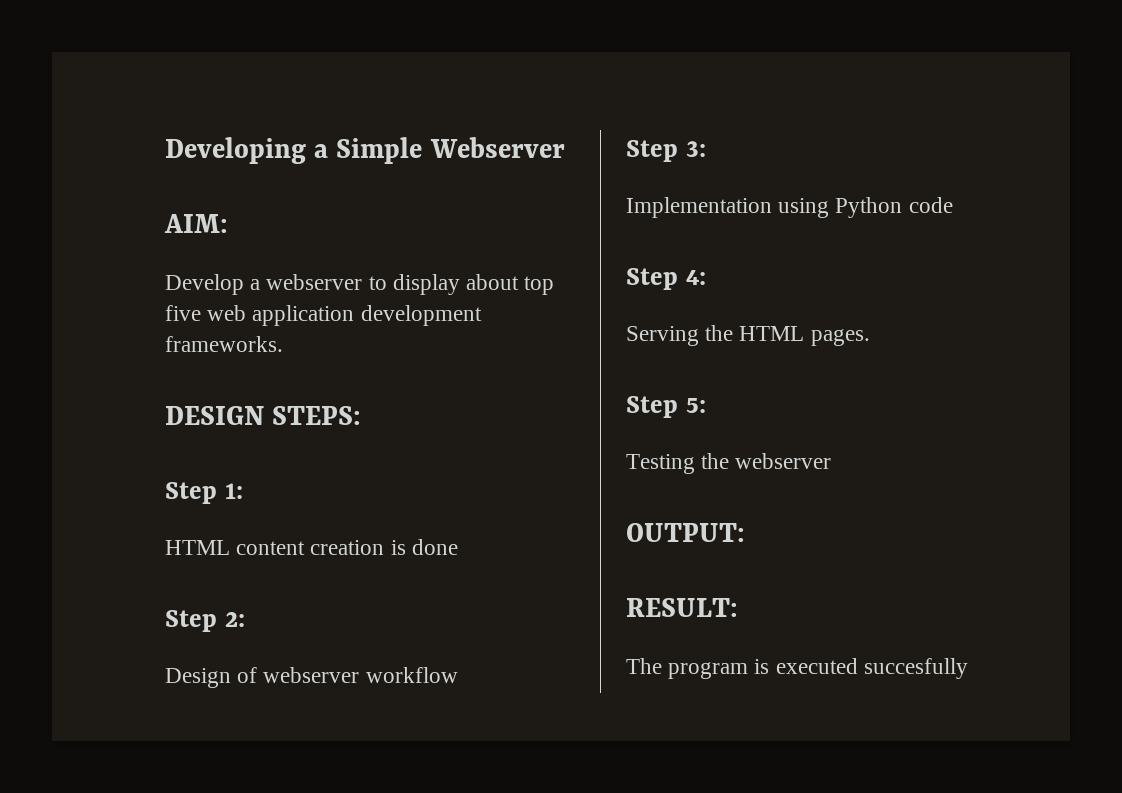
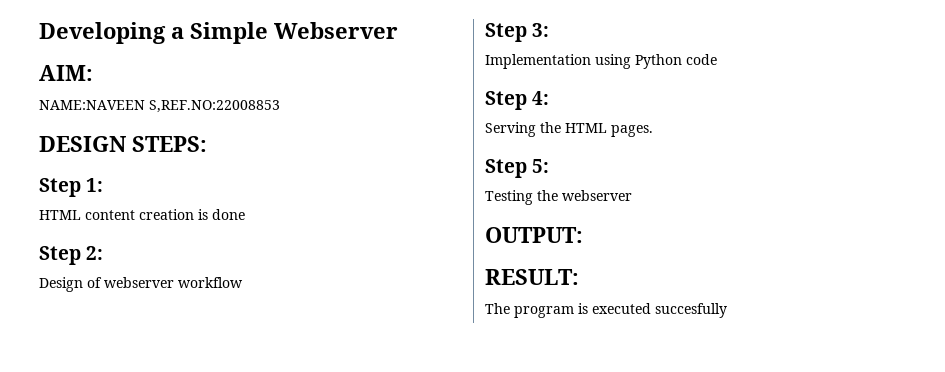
[165,274,555,295] [165,305,482,326] [165,336,283,352] Develop a webserver to display about top five web application development frameworks. -> [39,100,280,113] NAME:NAVEEN S,REF.NO:22008853

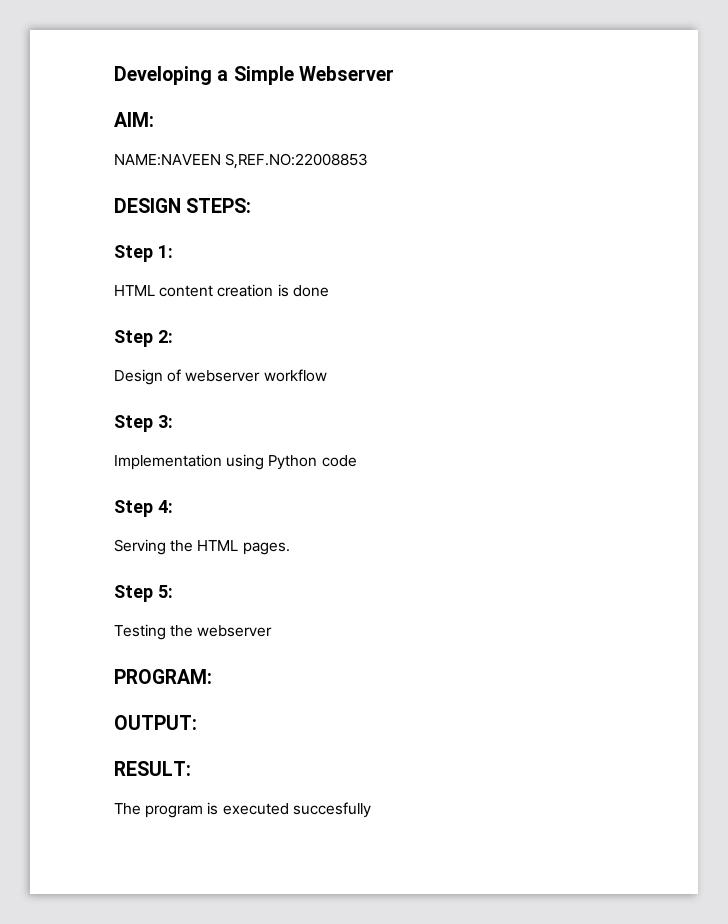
(632, 195) none -> [114,669,212,684] // PROGRAM:

